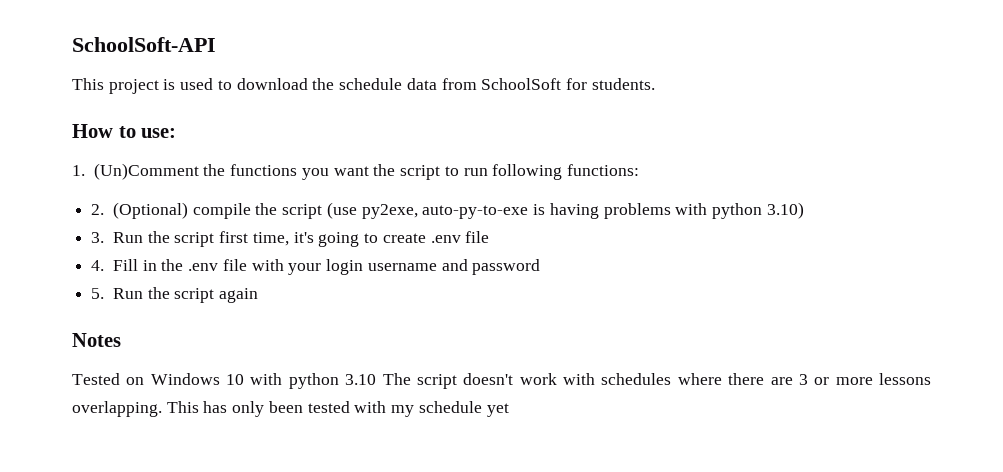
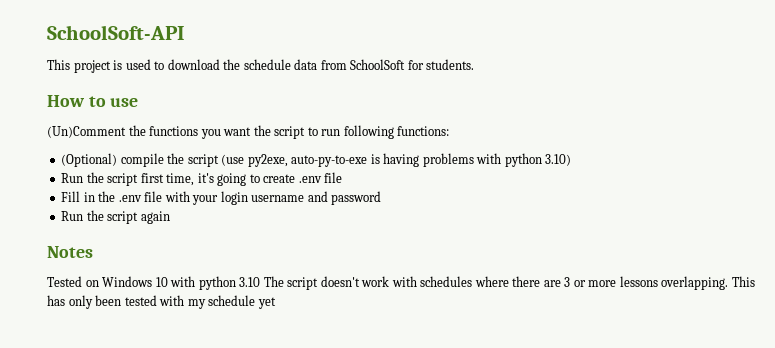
[141,128,177,138] [72,165,85,176] use: // 1. -> [110,98,139,107] use //
[91,204,105,215] 2. -> (450, 131) none
[91,232,105,243] 3. -> (572, 160) none
[91,260,105,271] 4. -> (343, 177) none
[91,288,105,299] 5. -> (382, 198) none

